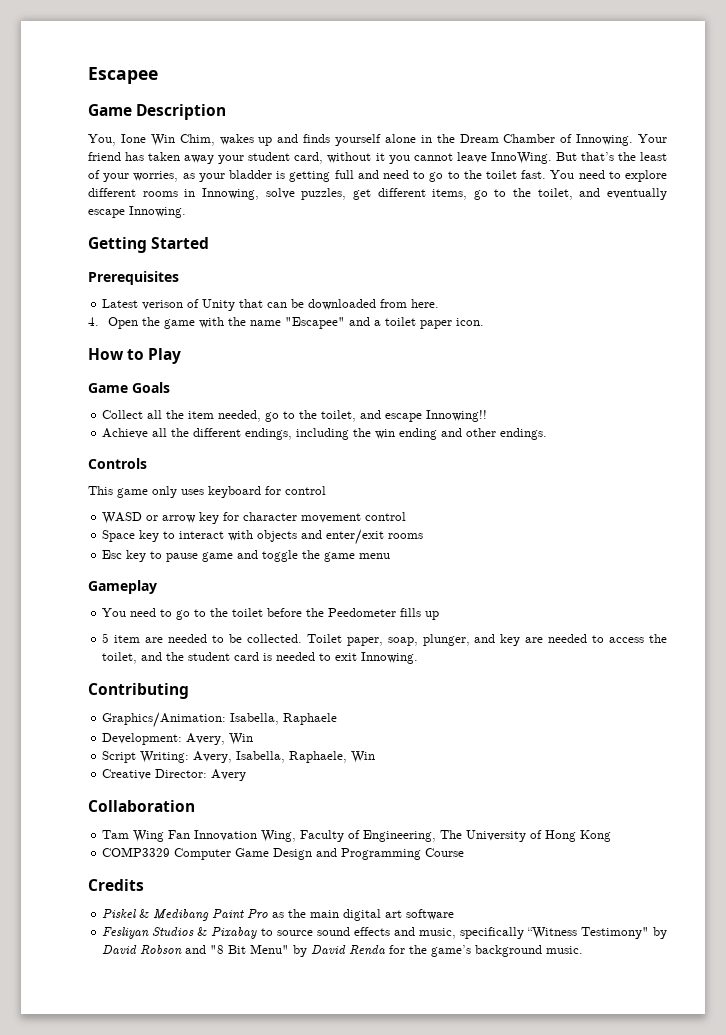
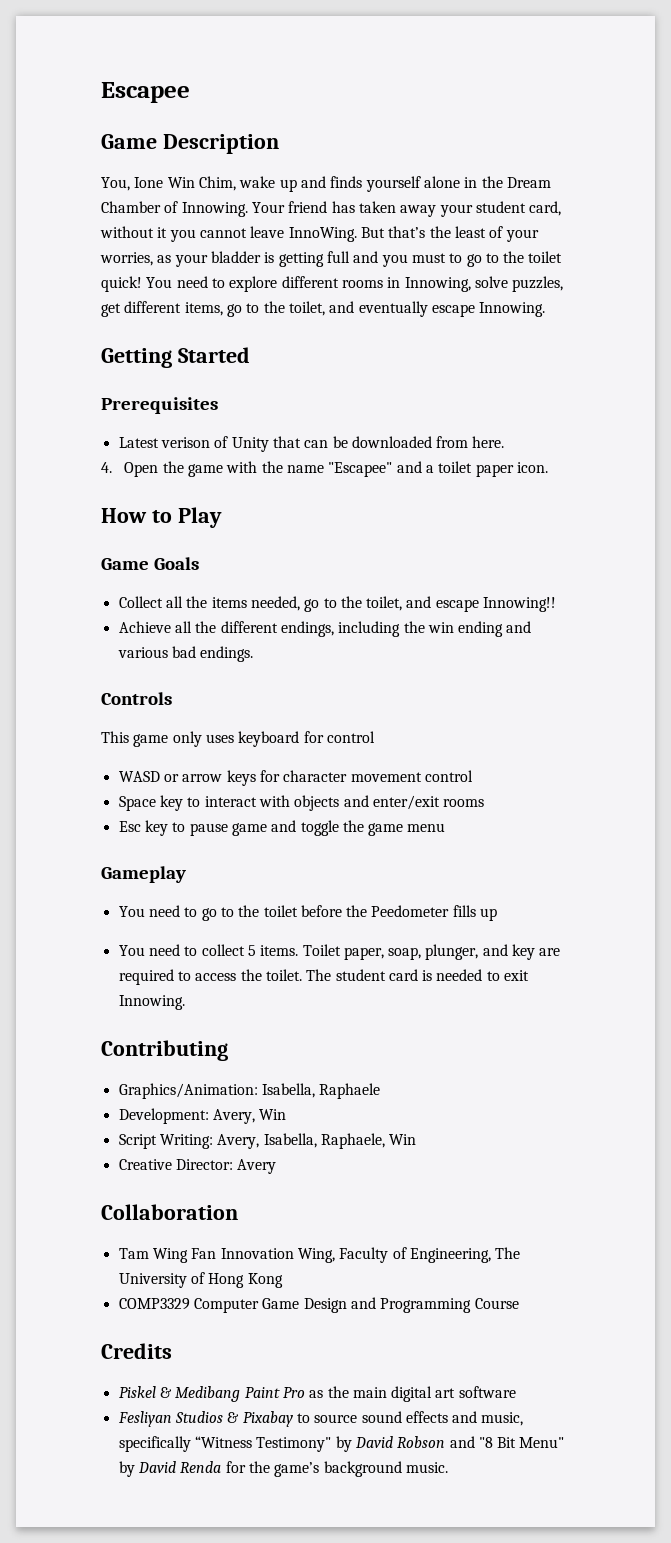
[219,134,254,145] wakes -> [239,176,276,188] wake
[382,170,547,182] need to go to the toilet fast. -> [381,251,563,267] [101,276,142,292] you must to go to the toilet quick!
[188,411,215,419] item -> [211,597,247,608] items
[466,428,497,437] other -> [117,646,196,658] various bad
[199,512,220,524] key -> [226,770,256,786] keys
[102,633,302,643] 5 item are needed to be collected. -> [118,944,299,956] You need to collect 5 items.
[548,634,588,643] needed -> [118,969,174,985] required
[102,652,185,664] toilet, and the -> [265,969,332,981] toilet. The

